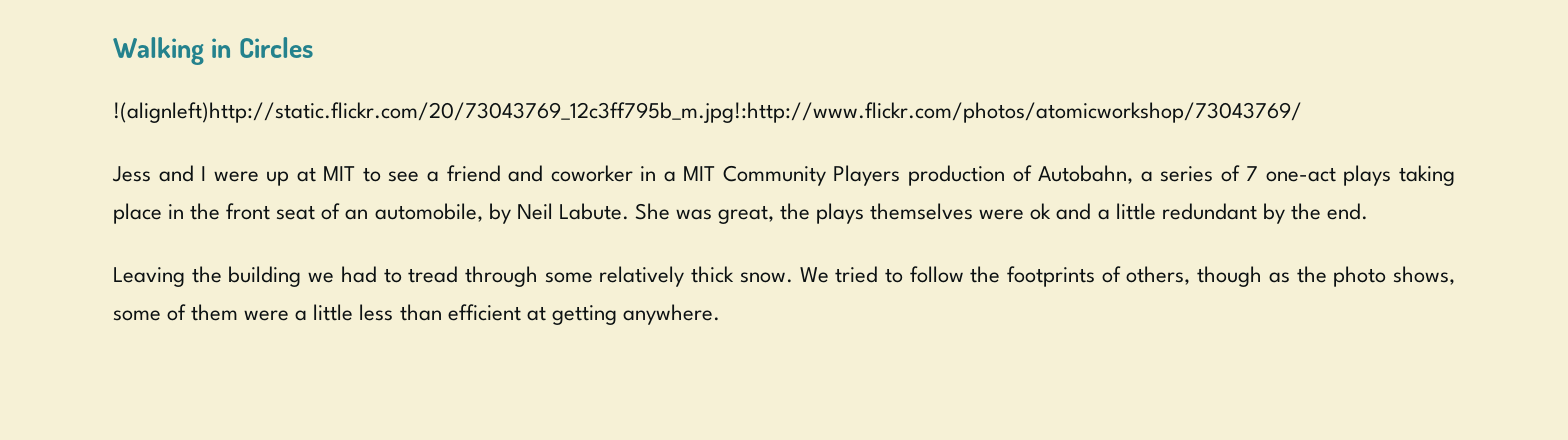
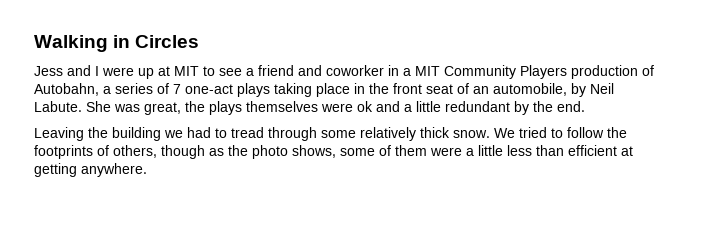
[113,102,1302,123] // !(alignleft)http://static.flickr.com/20/73043769_12c3ff795b_m.jpg!:http://www.flickr.com/photos/atomicworkshop/73043769/ -> (200, 41) none

